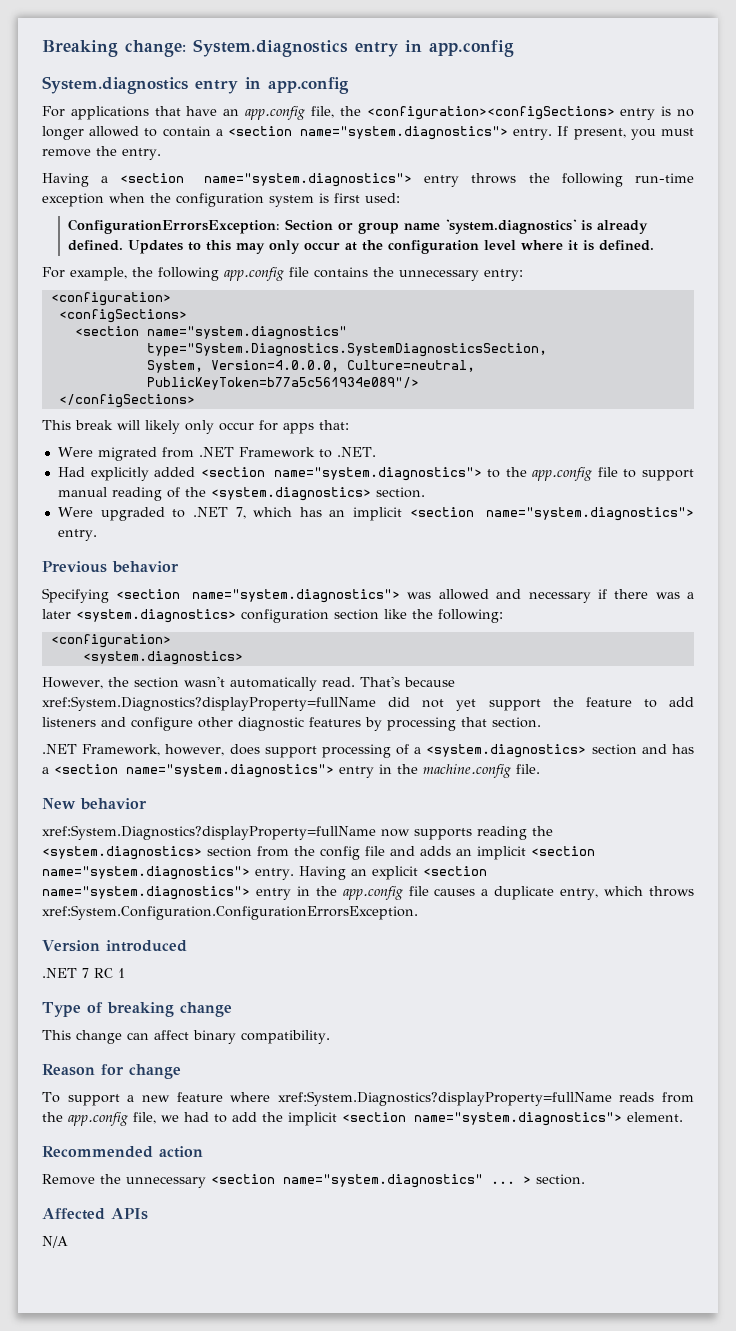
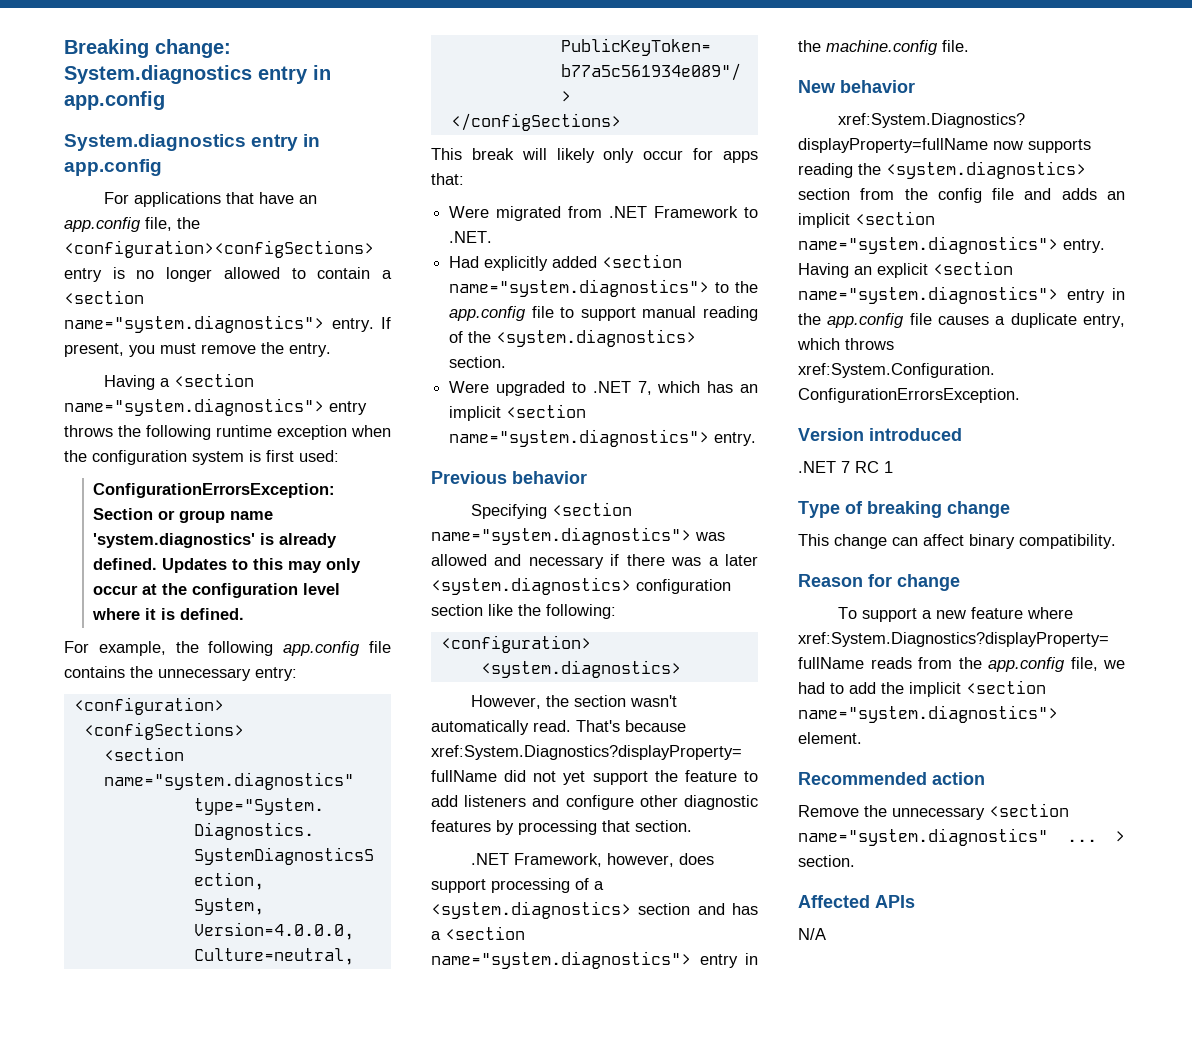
[635,173,694,183] run-time -> [216,425,272,437] runtime

